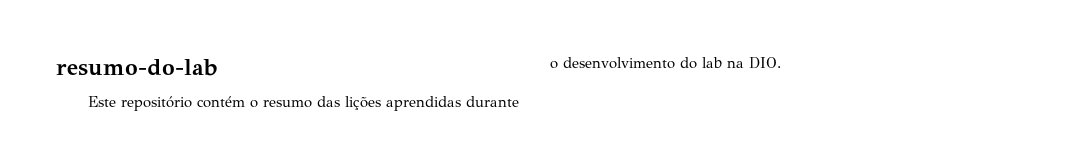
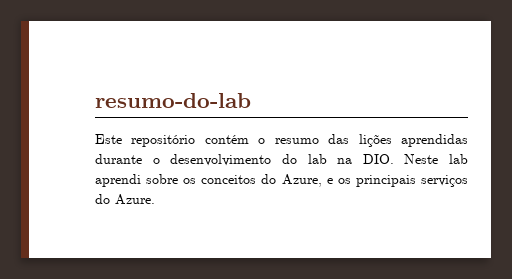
(781, 63) none -> [404,154,468,164] [95,174,468,187] [95,194,155,205] Neste lab aprendi sobre os conceitos do Azure, e os principais serviços do Azure.

